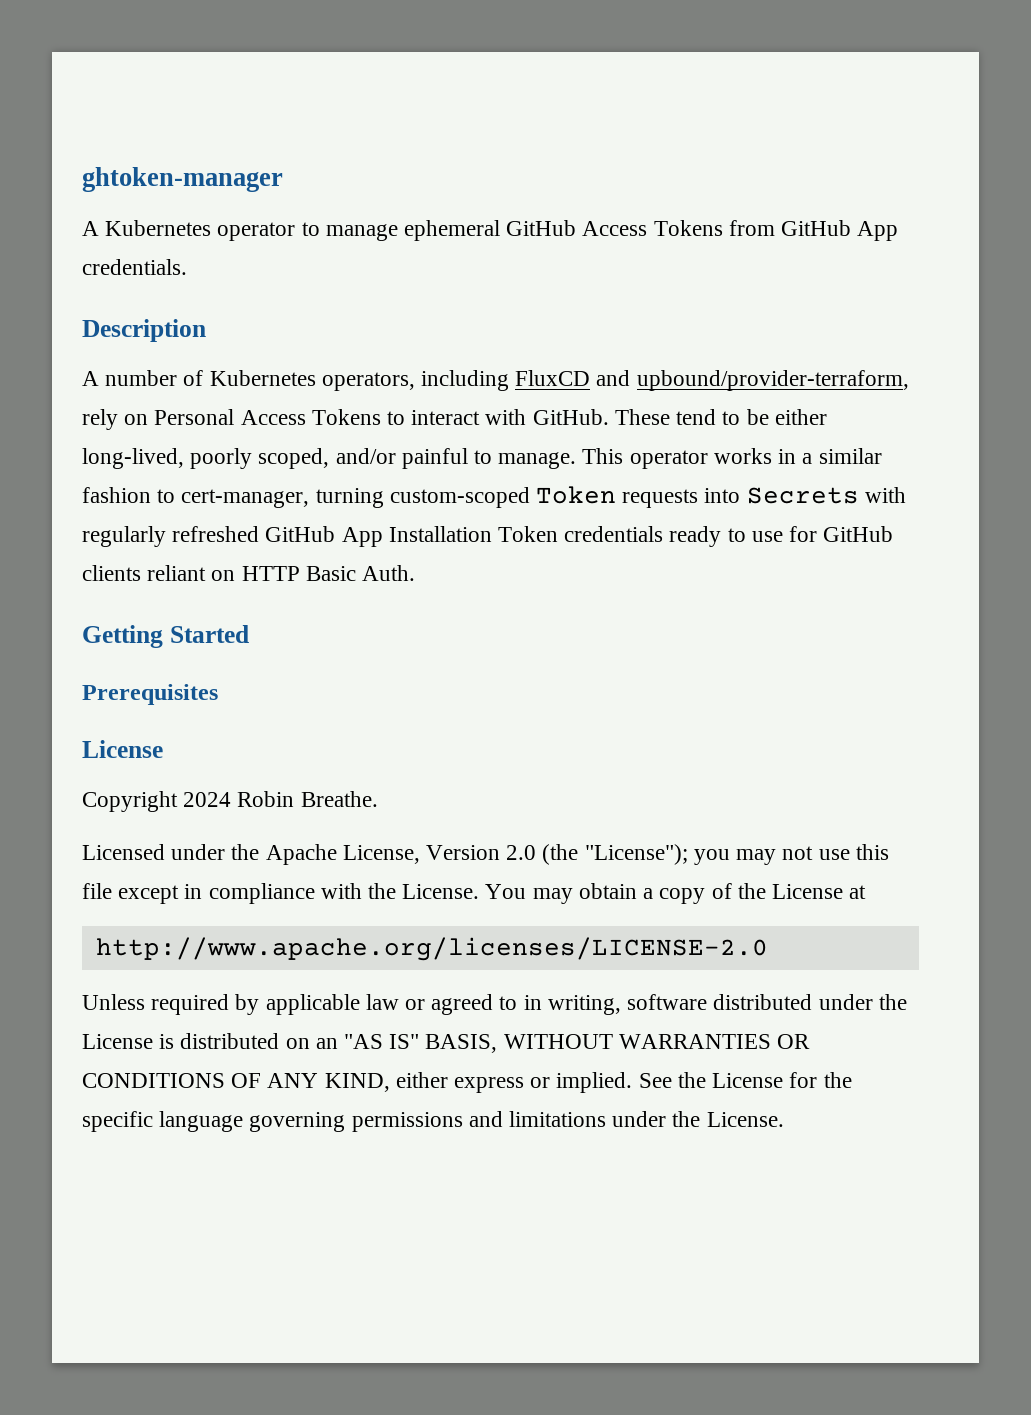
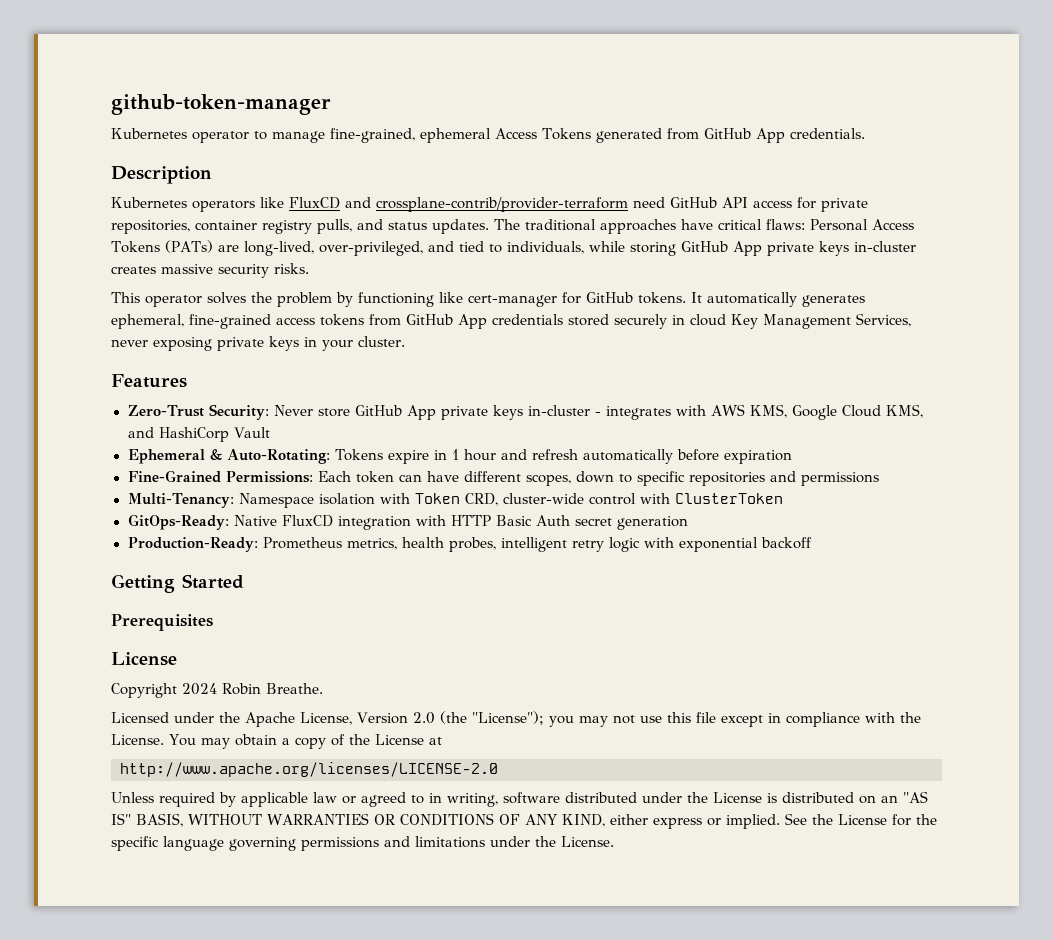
[82,167,283,192] [82,221,99,236] ghtoken-manager // A -> [111,94,331,115] github-token-manager //
[404,220,723,241] ephemeral GitHub Access Tokens -> [330,128,662,143] fine-grained, ephemeral Access Tokens generated
[82,370,909,391] [82,409,827,430] [82,448,882,469] [82,486,906,508] [82,526,894,547] [82,565,416,581] A number of Kubernetes operators, including FluxCD and upbound/provider-terraform, rely on Personal Access Tokens to interact with GitHub. These tend to be either long-lived, poorly scoped, and/or painful to manage. This operator works in a similar fashion to cert-manager, turning custom-scoped Token requests into Secrets with regularly refreshed GitHub App Installation Token credentials ready to use for GitHub clients reliant on HTTP Basic Auth. -> [111,197,868,212] [111,219,914,234] [111,240,916,256] [111,263,309,278] [111,292,865,307] [111,313,911,329] [111,336,405,351] [111,374,187,388] [127,404,924,420] [127,427,271,442] [127,449,793,464] [127,470,879,486] [127,493,784,508] [127,514,688,530] [127,537,812,552] Kubernetes operators like FluxCD and crossplane-contrib/provider-terraform need GitHub API access for private repositories, container registry pulls, and status updates. The traditional approaches have critical flaws: Personal Access Tokens (PATs) are long-lived, over-privileged, and tied to individuals, while storing GitHub App private keys in-cluster creates massive security risks. // This operator solves the problem by functioning like cert-manager for GitHub tokens. It automatically generates ephemeral, fine-grained access tokens from GitHub App credentials stored securely in cloud Key Management Services, never exposing private keys in your cluster. // Features // Zero-Trust Security: Never store GitHub App private keys in-cluster - integrates with AWS KMS, Google Cloud KMS, and HashiCorp Vault // Ephemeral & Auto-Rotating: Tokens expire in 1 hour and refresh automatically before expiration // Fine-Grained Permissions: Each token can have different scopes, down to specific repositories and permissions // Multi-Tenancy: Namespace isolation with Token CRD, cluster-wide control with ClusterToken // GitOps-Ready: Native FluxCD integration with HTTP Basic Auth secret generation // Production-Ready: Prometheus metrics, health probes, intelligent retry logic with exponential backoff

